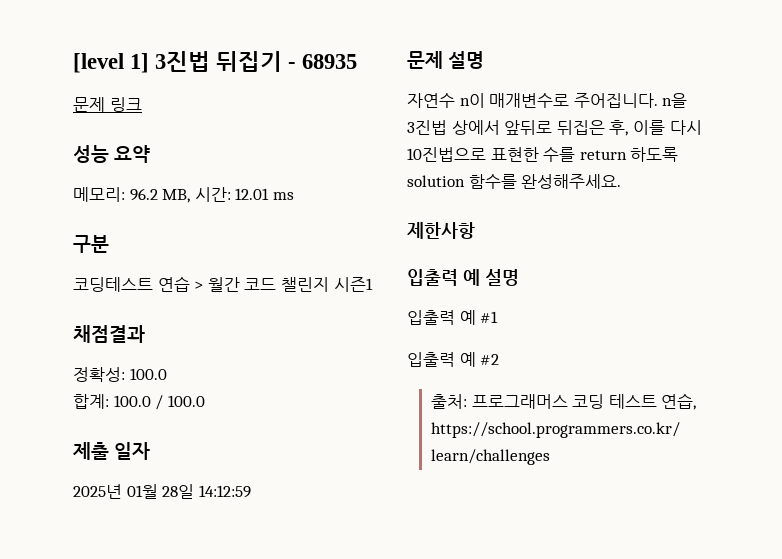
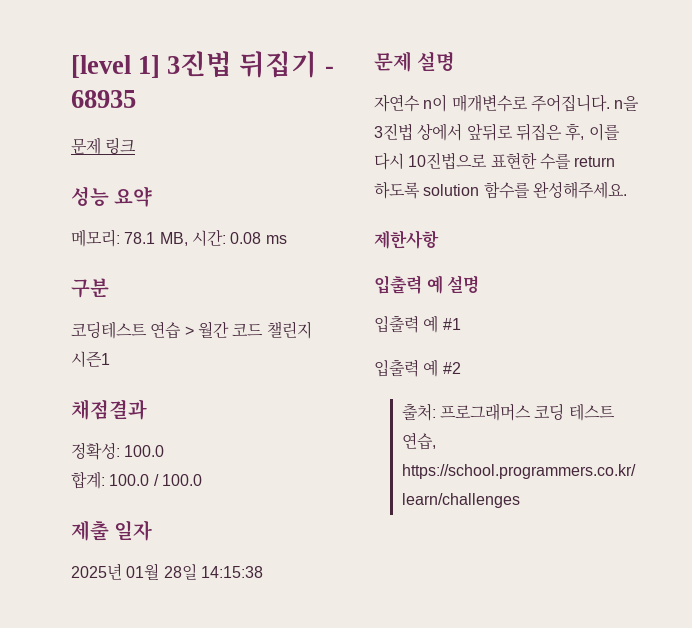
[129,188,158,201] 96.2 -> [124,232,156,244] 78.1
[235,188,270,200] 12.01 -> [230,232,262,244] 0.08
[198,485,251,498] 14:12:59 -> [200,566,263,578] 14:15:38

